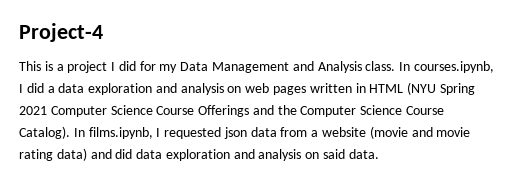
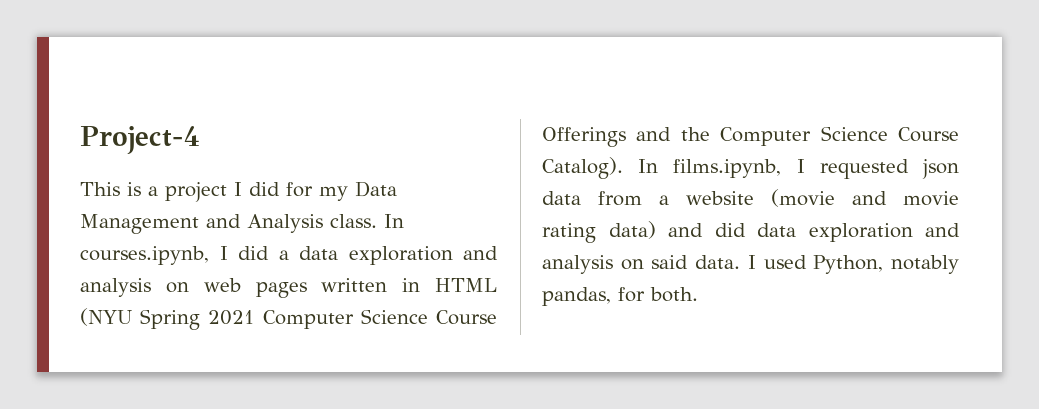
(379, 154) none -> [747,255,959,274] [542,287,698,306] I used Python, notably pandas, for both.

